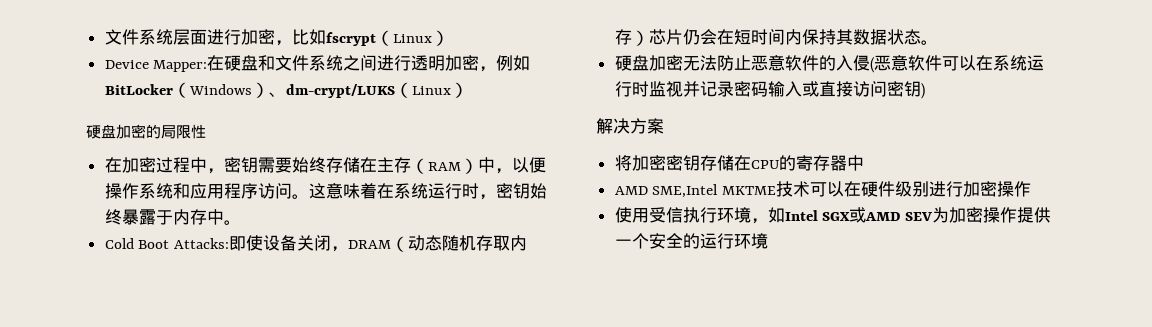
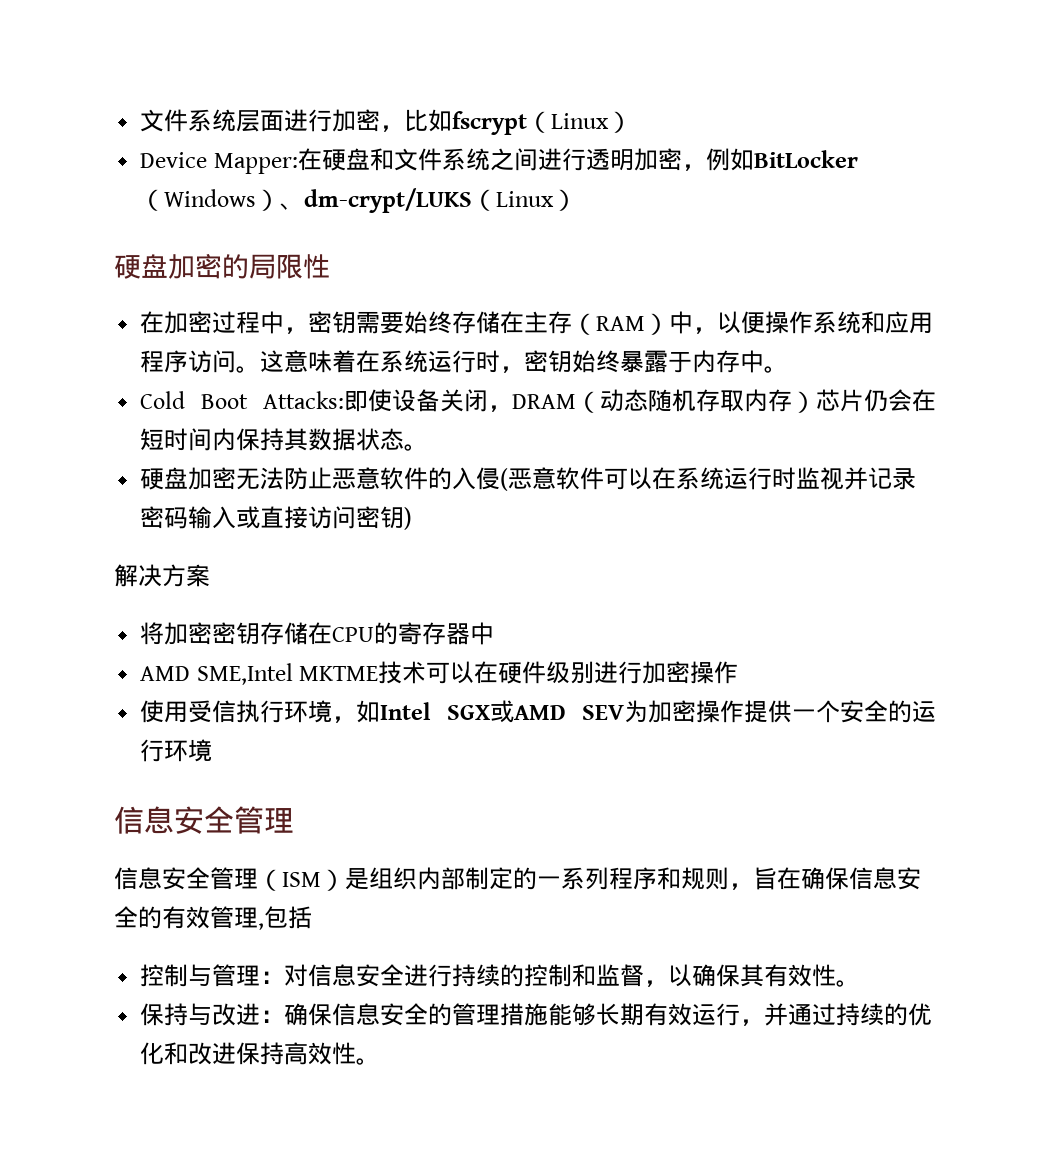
(768, 241) none -> [114,806,294,834] [114,867,921,891] [114,906,312,930] [140,964,861,987] [140,1003,933,1026] [140,1042,381,1065] // 信息安全管理 // 信息安全管理（ISM）是组织内部制定的一系列程序和规则，旨在确保信息安全的有效管理,包括 // 控制与管理：对信息安全进行持续的控制和监督，以确保其有效性。 // 保持与改进：确保信息安全的管理措施能够长期有效运行，并通过持续的优化和改进保持高效性。

